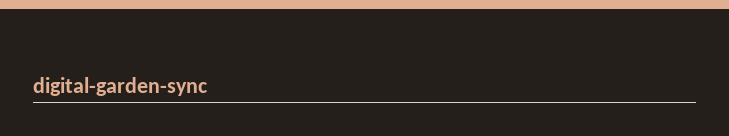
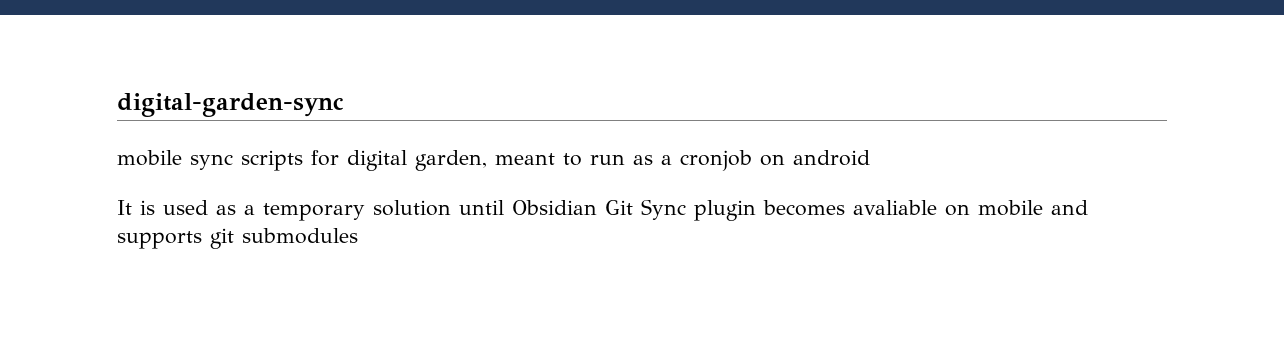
(207, 86) none -> [117,150,870,171] [117,199,1088,221] [117,228,358,249] // mobile sync scripts for digital garden, meant to run as a cronjob on android // It is used as a temporary solution until Obsidian Git Sync plugin becomes avaliable on mobile and supports git submodules

